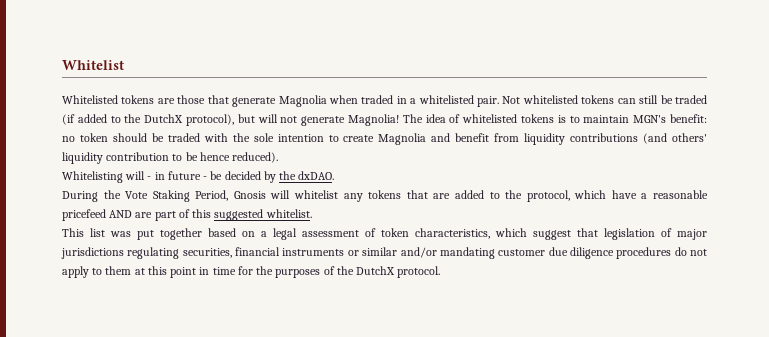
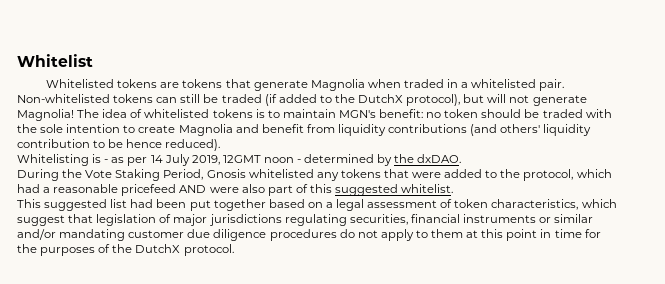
[177,95,206,104] those -> [182,79,223,88] tokens
[502,95,578,104] Not whitelisted -> [17,94,110,103] Non-whitelisted
[125,171,261,180] will - in future - be decided -> [92,154,375,166] is - as per 14 July 2019, 12GMT noon - determined
[270,190,339,199] will whitelist -> [248,169,314,178] whitelisted
[433,193,451,199] are -> [412,172,442,178] were
[611,190,637,199] have -> [17,184,40,193] had
[135,212,153,218] are -> [209,184,265,193] were also
[90,228,131,237] list was -> [44,199,187,211] suggested list had been

